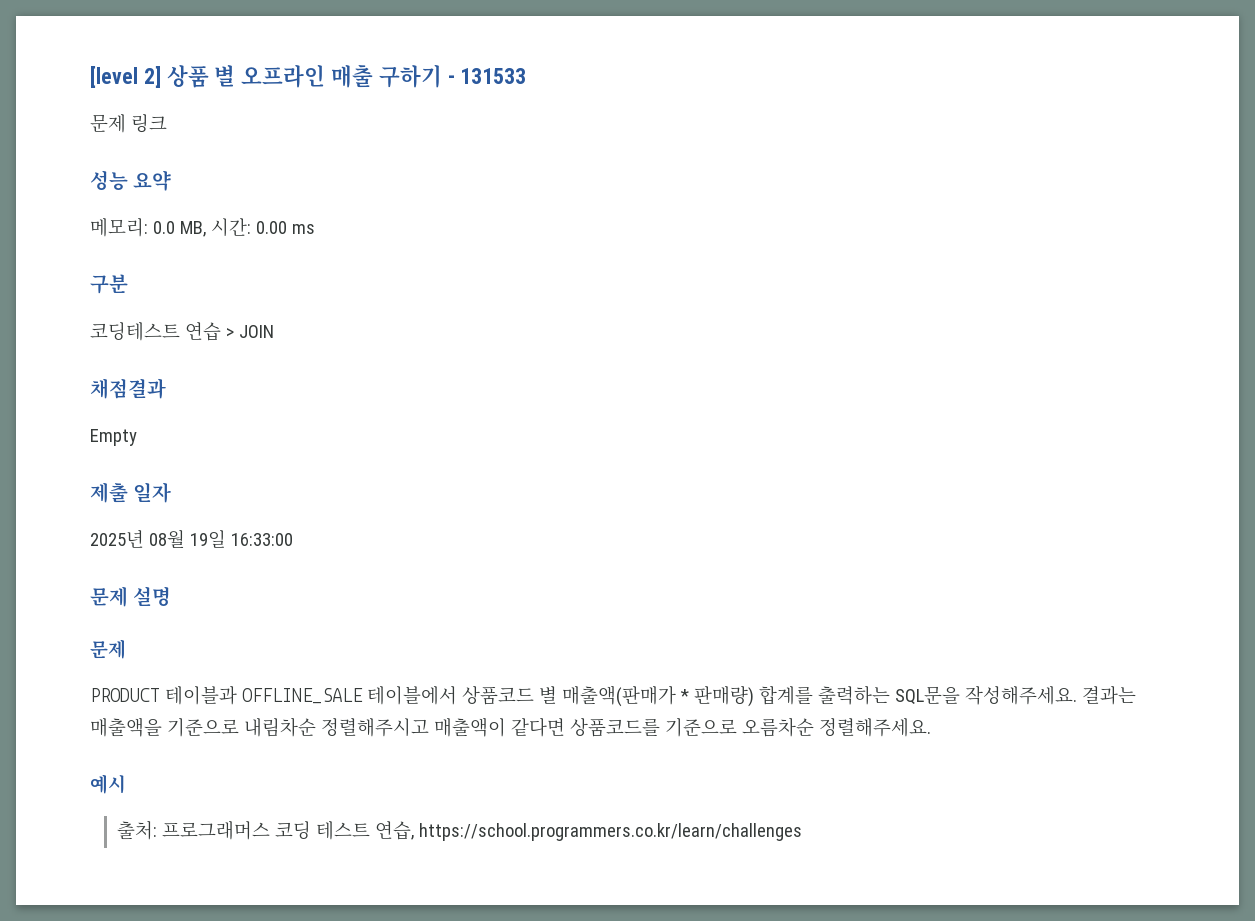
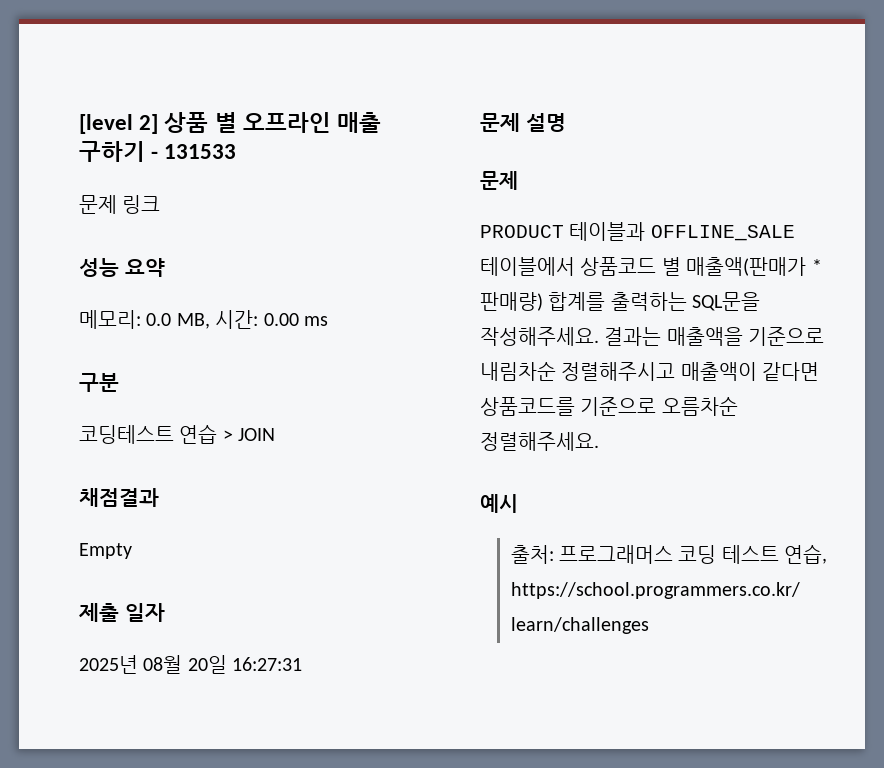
[189,530,293,548] 19일 16:33:00 -> [187,655,303,674] 20일 16:27:31

